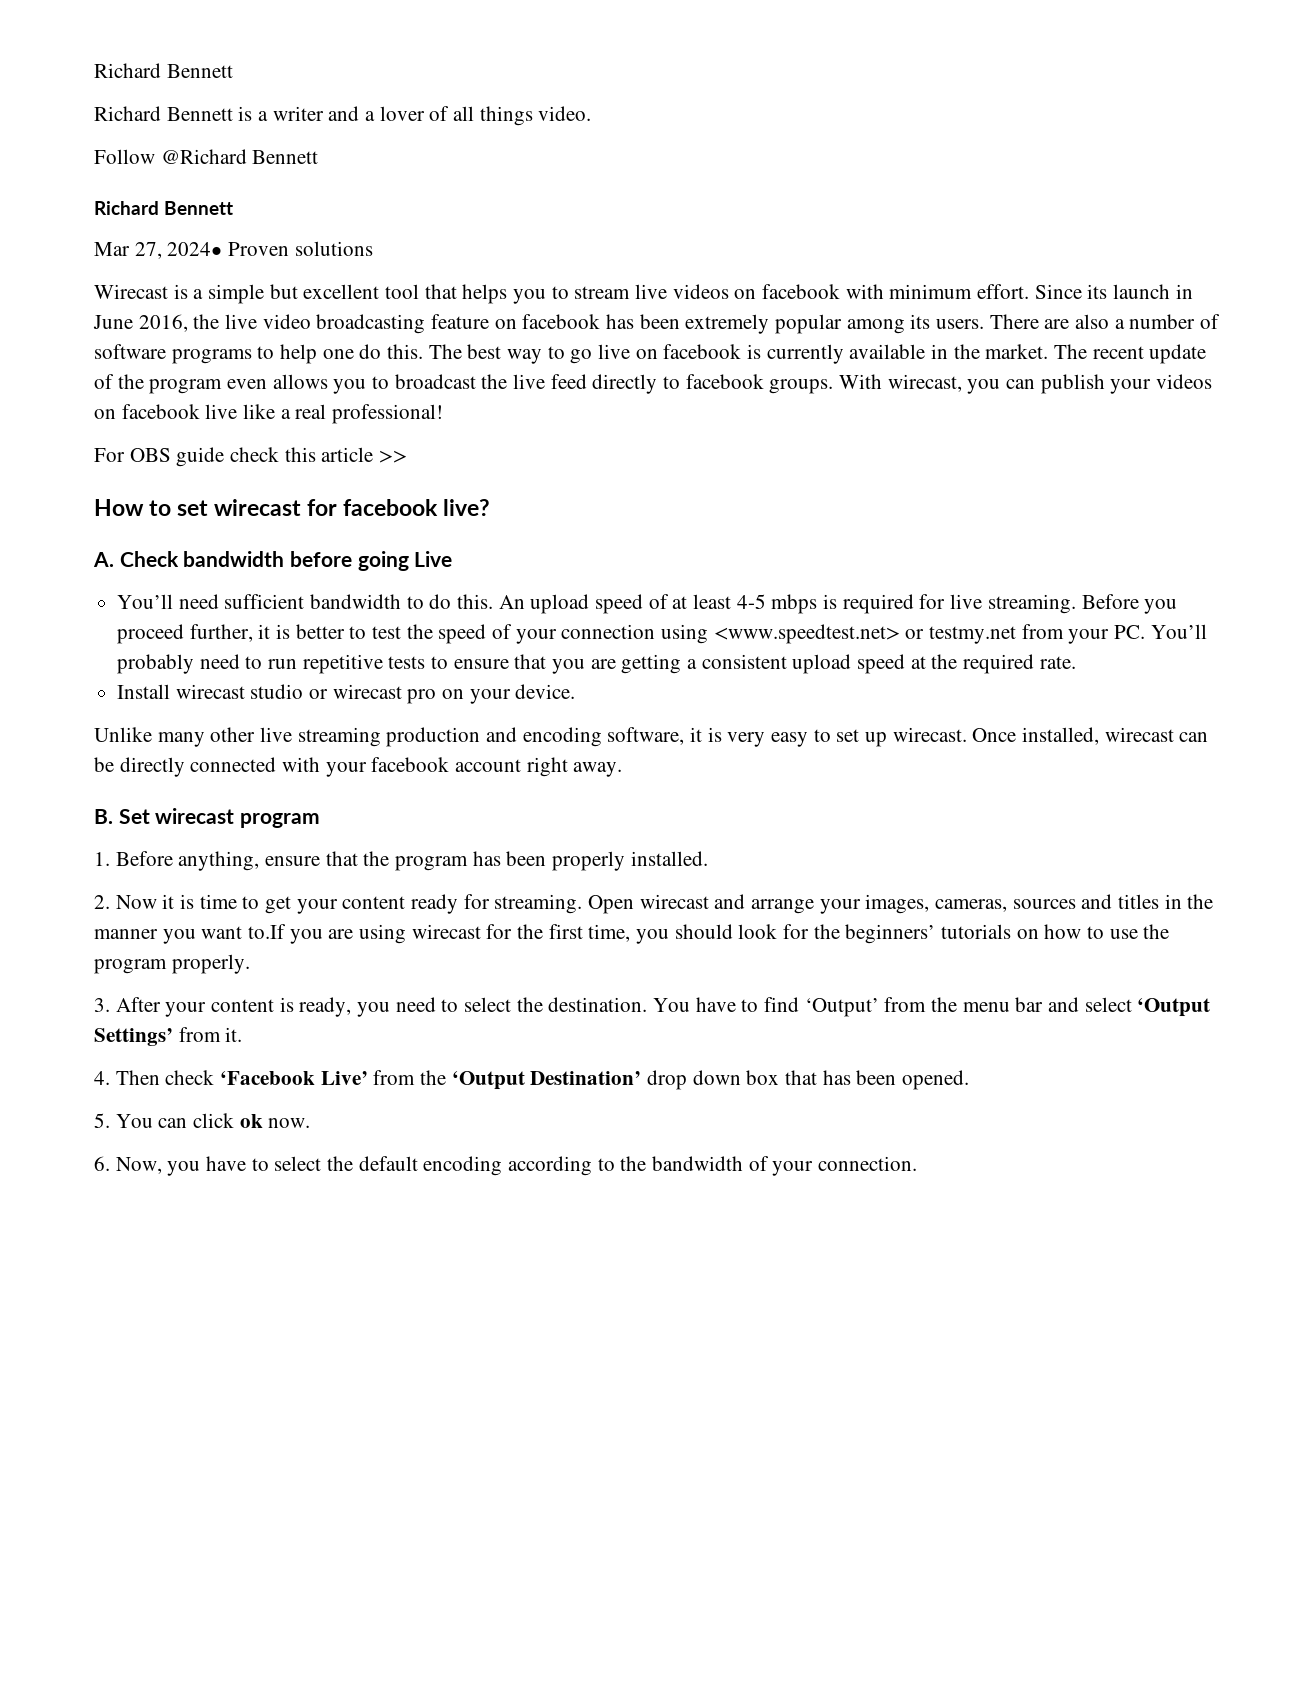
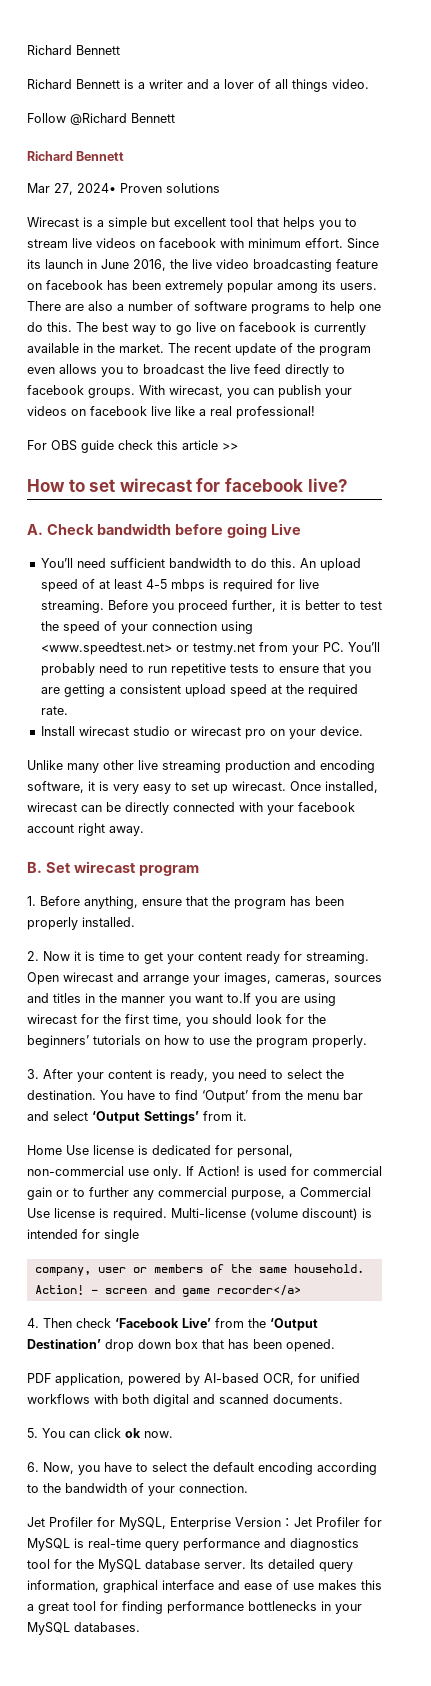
(243, 1034) none -> [27,1145,293,1158] [27,1166,382,1179] [27,1187,371,1200] [27,1208,372,1221] [27,1229,139,1242] [34,1264,364,1276] [34,1285,301,1297] // Home Use license is dedicated for personal, non-commercial use only. If Action! is used for commercial gain or to further any commercial purpose, a Commercial Use license is required. Multi-license (volume discount) is intended for single // company, user or members of the same household. Action! - screen and game recorder</a>
(970, 1080) none -> [27,1373,360,1386] [27,1394,343,1407] // PDF application, powered by AI-based OCR, for unified workflows with both digital and scanned documents.
(918, 1163) none -> [27,1517,382,1530] [27,1538,359,1551] [27,1559,353,1572] [27,1580,382,1593] [27,1601,362,1614] [27,1622,140,1635] // Jet Profiler for MySQL, Enterprise Version：Jet Profiler for MySQL is real-time query performance and diagnostics tool for the MySQL database server. Its detailed query information, graphical interface and ease of use makes this a great tool for finding performance bottlenecks in your MySQL databases.

